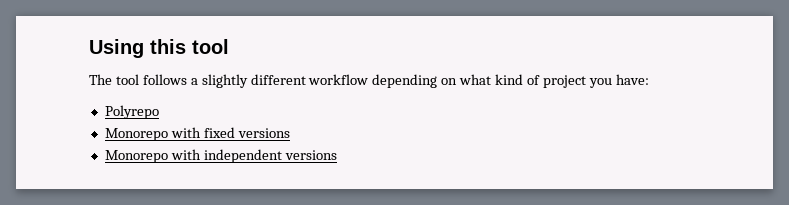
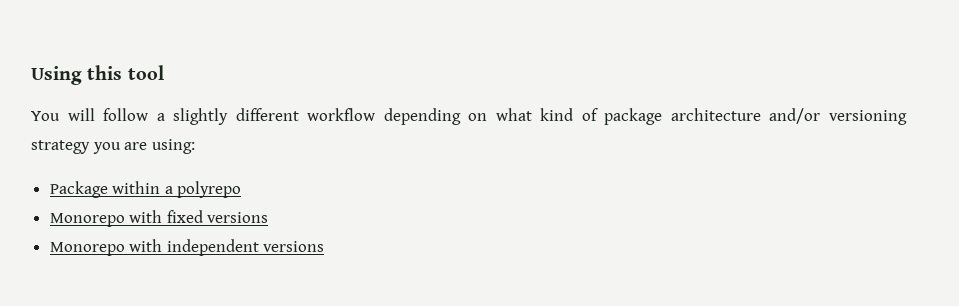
[89,74,187,85] The tool follows -> [31,108,149,121] You will follow
[542,74,649,88] [104,105,159,119] project you have: // Polyrepo -> [604,108,907,125] [31,139,195,154] [49,181,242,198] package architecture and/or versioning strategy you are using: // Package within a polyrepo

